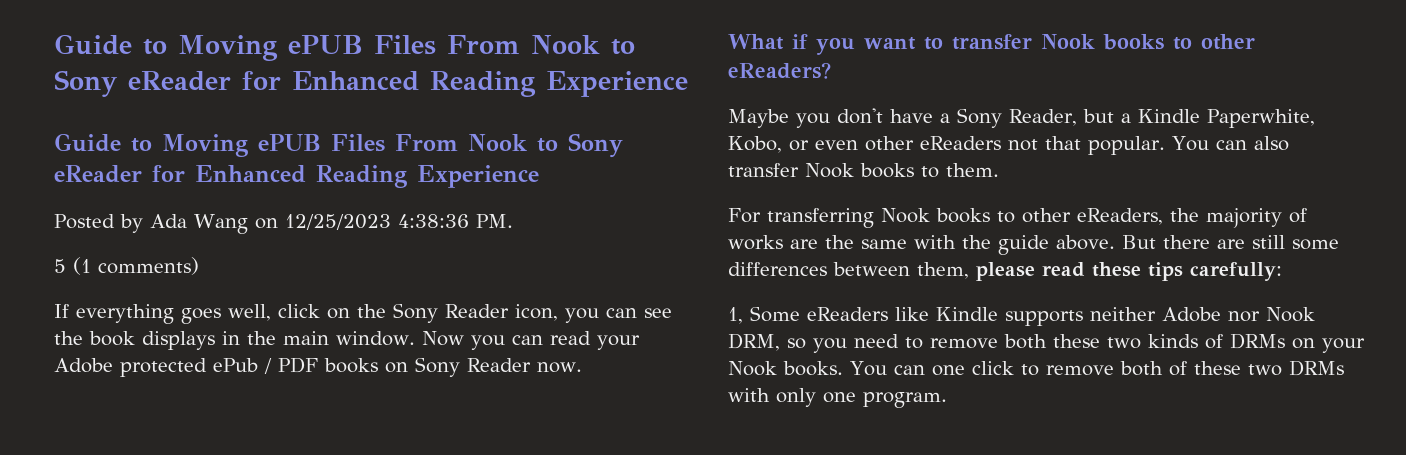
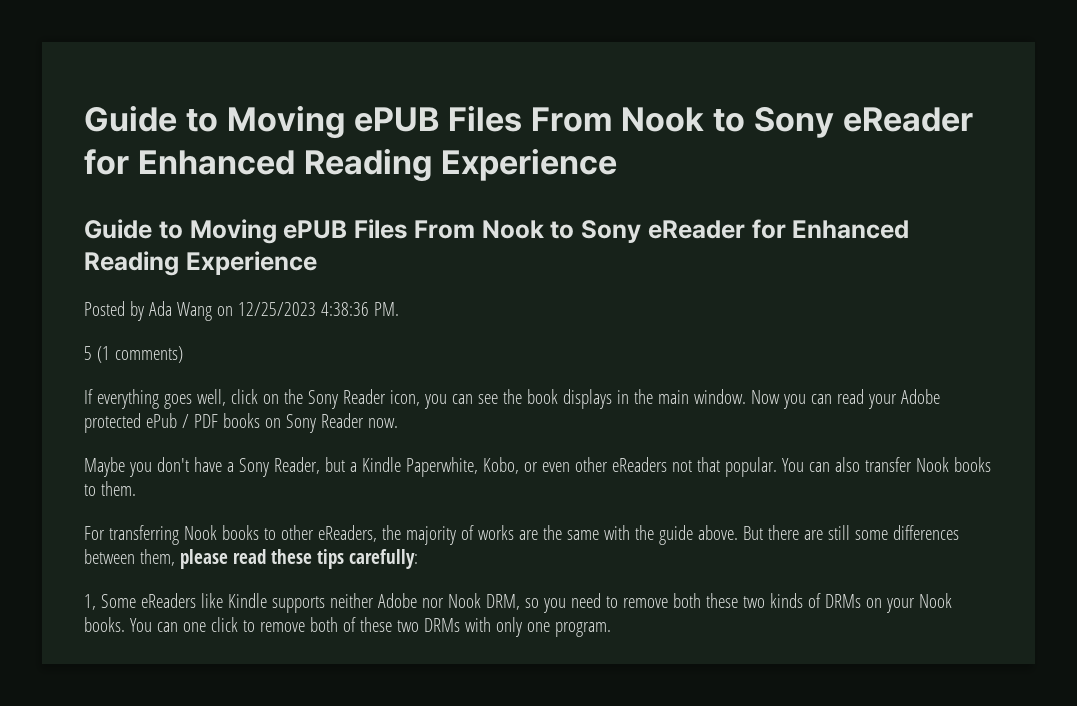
[728,34,1255,55] [728,62,831,79] // What if you want to transfer Nook books to other eReaders? -> (398, 423) none

